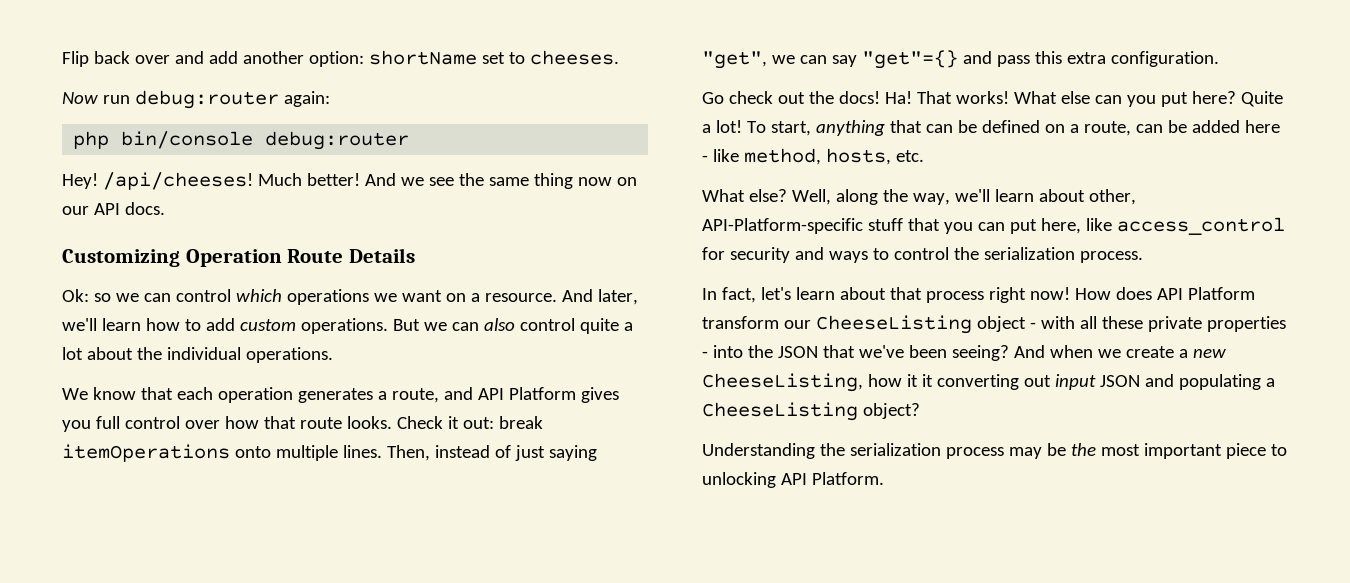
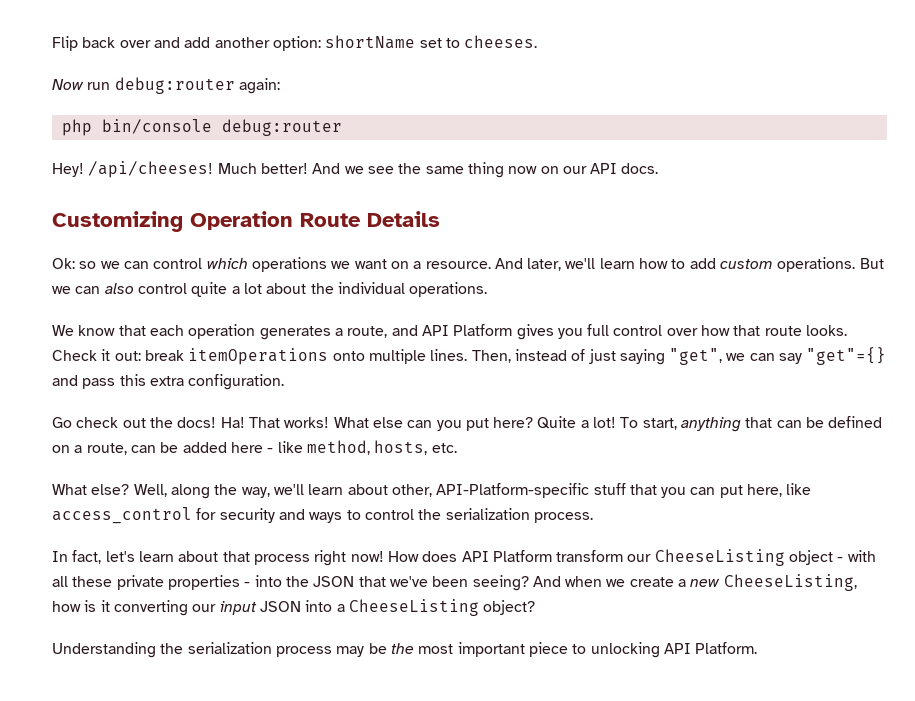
[906,374,918,387] it -> [84,600,97,612] is
[1023,375,1051,387] out -> [192,604,217,612] our
[1144,374,1261,390] and populating -> [305,600,333,612] into

